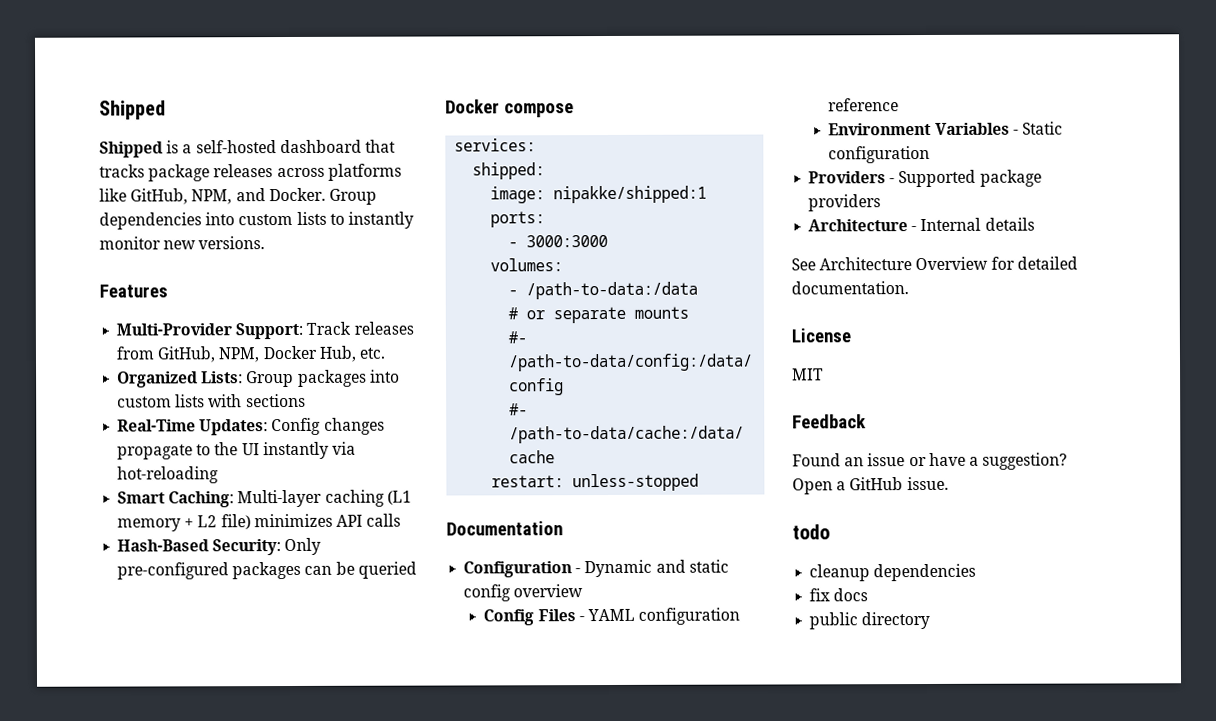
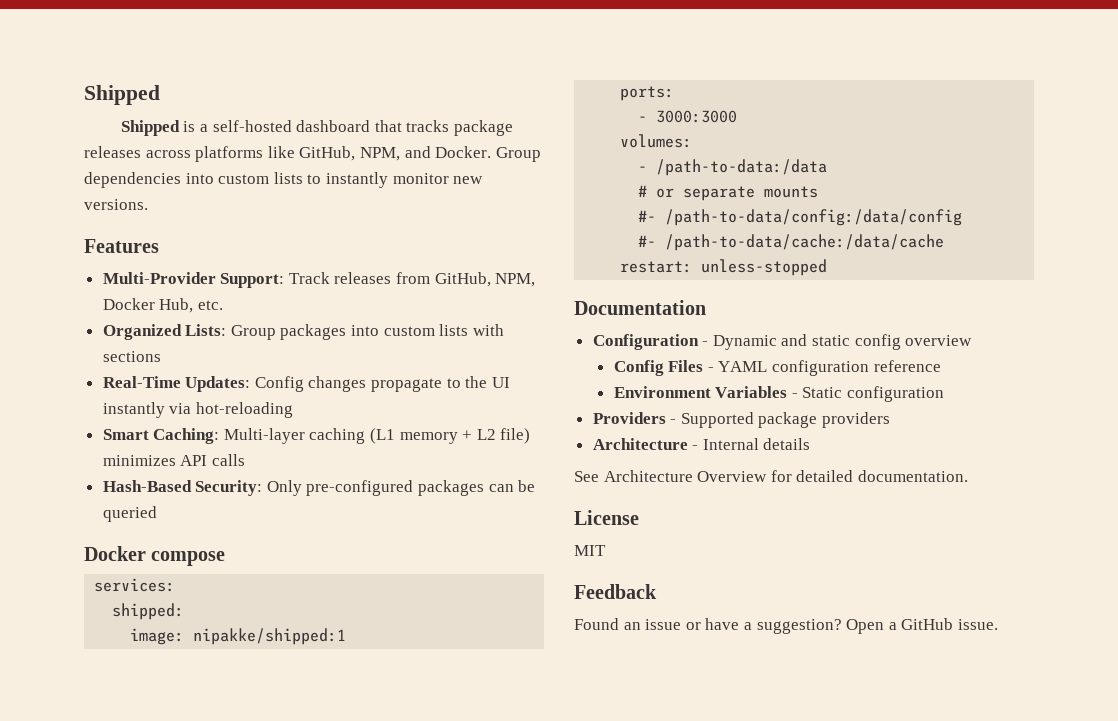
[792,524,830,540] [809,563,977,582] [809,588,869,602] [809,611,931,630] // todo // cleanup dependencies // fix docs // public directory -> (998, 624) none

